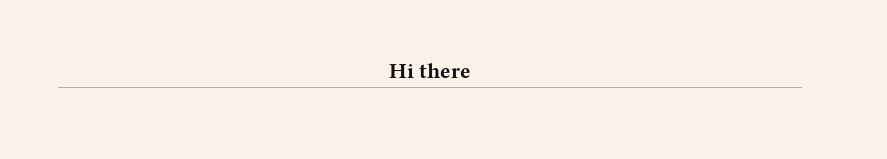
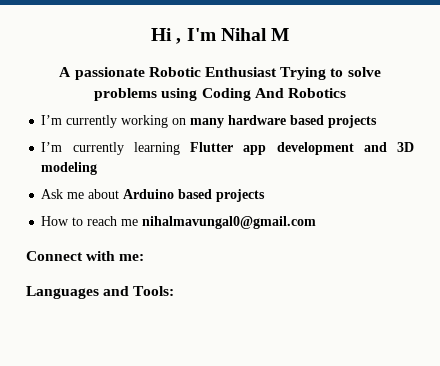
[419,63,472,78] there -> [176,28,290,44] [59,67,381,80] [94,88,346,101] [41,115,378,128] [41,142,415,155] [41,162,98,175] [41,189,266,202] [41,216,317,229] [26,251,145,261] [26,286,175,299] , I'm Nihal M // A passionate Robotic Enthusiast Trying to solve problems using Coding And Robotics // I’m currently working on many hardware based projects // I’m currently learning Flutter app development and 3D modeling // Ask me about Arduino based projects // How to reach me nihalmavungal0@gmail.com // Connect with me: // Languages and Tools:

